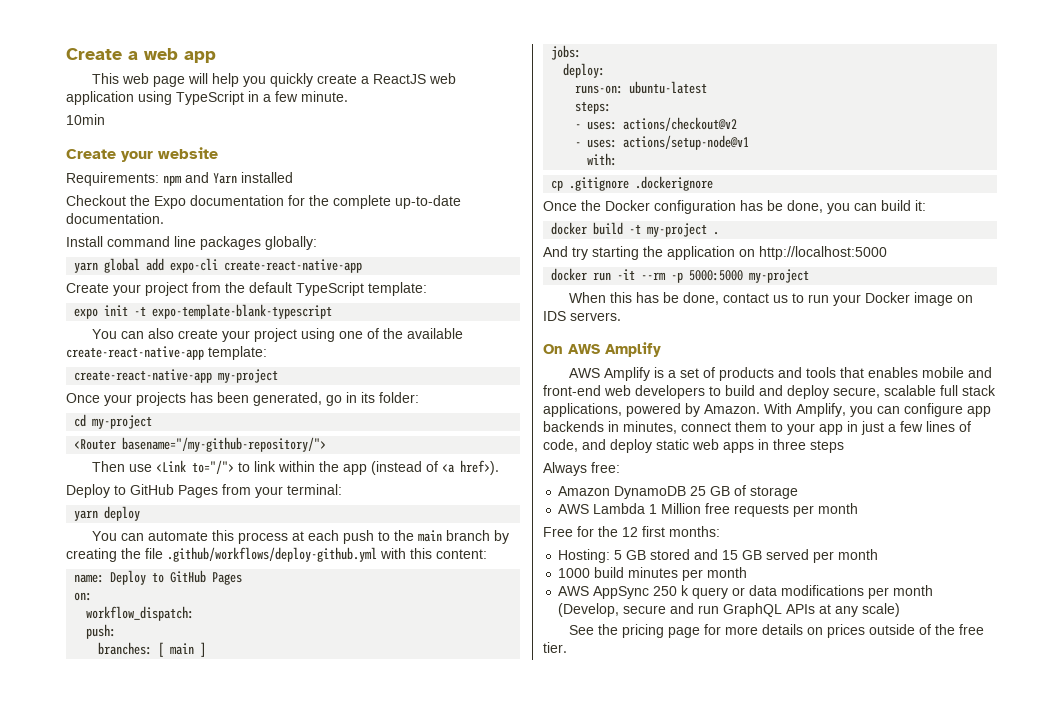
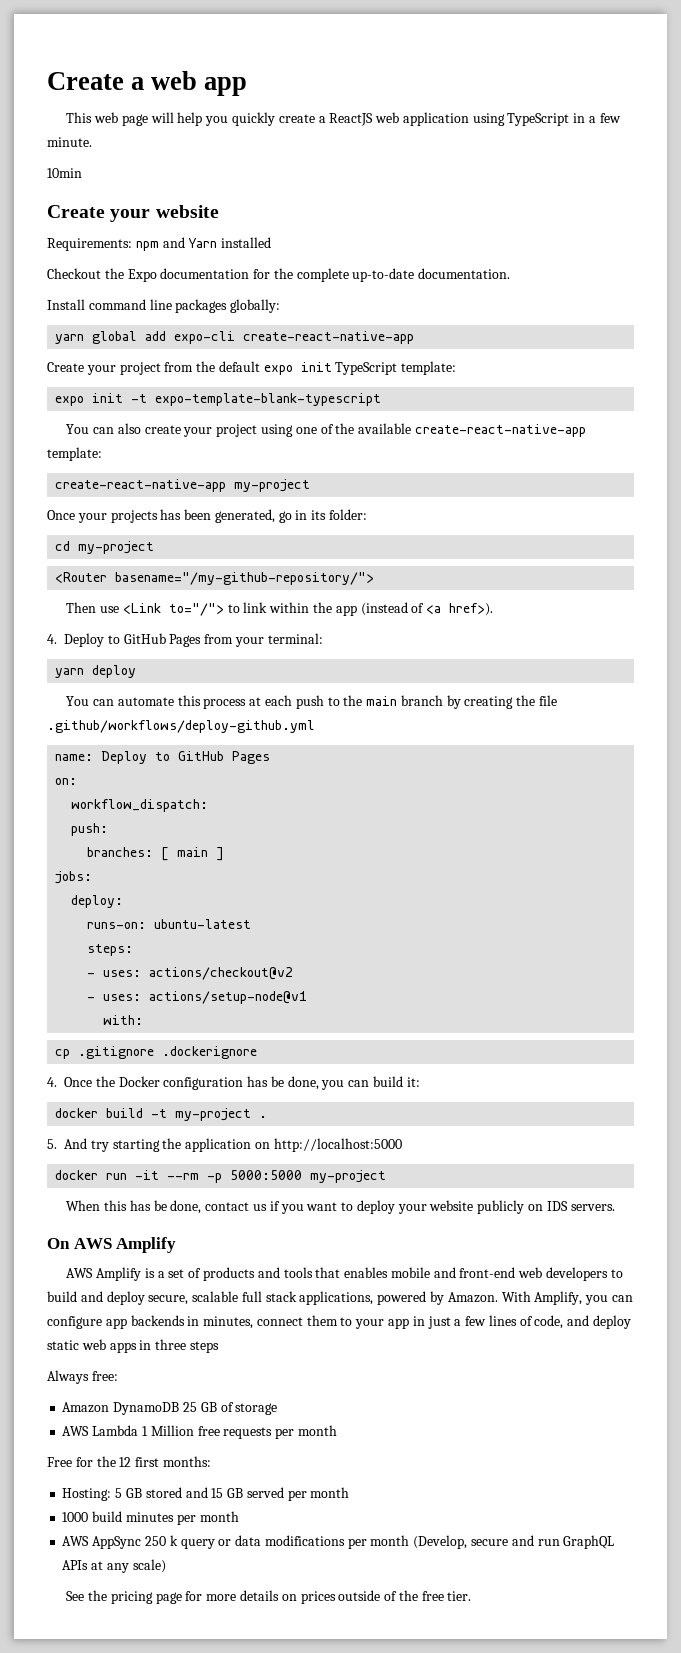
(292, 287) none -> [263,362,332,375] expo init
(499, 467) none -> [47,634,57,644] 4.
[380,548,487,559] with this content: -> (315, 726) none
(714, 183) none -> [47,1077,57,1087] 4.
(720, 233) none -> [47,1139,57,1149] 5.
[791,292,953,306] to run your Docker image -> [269,1200,525,1214] if you want to deploy your website publicly

